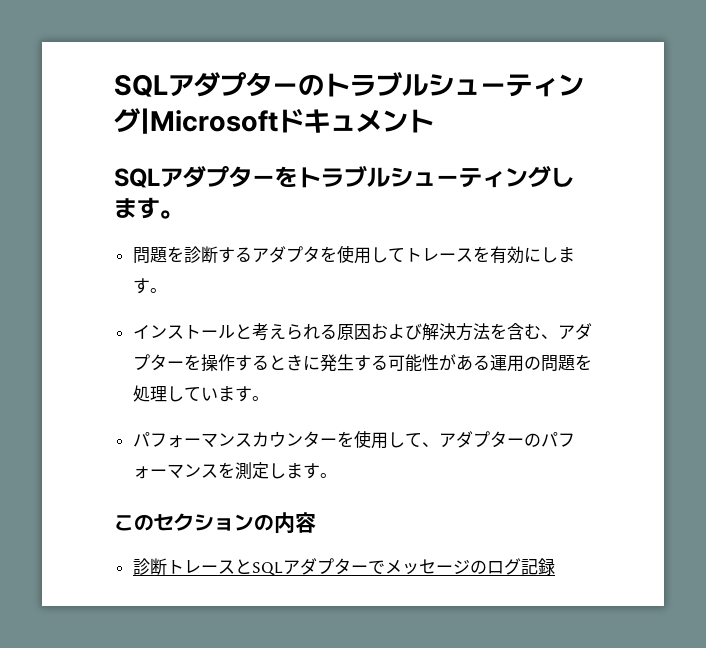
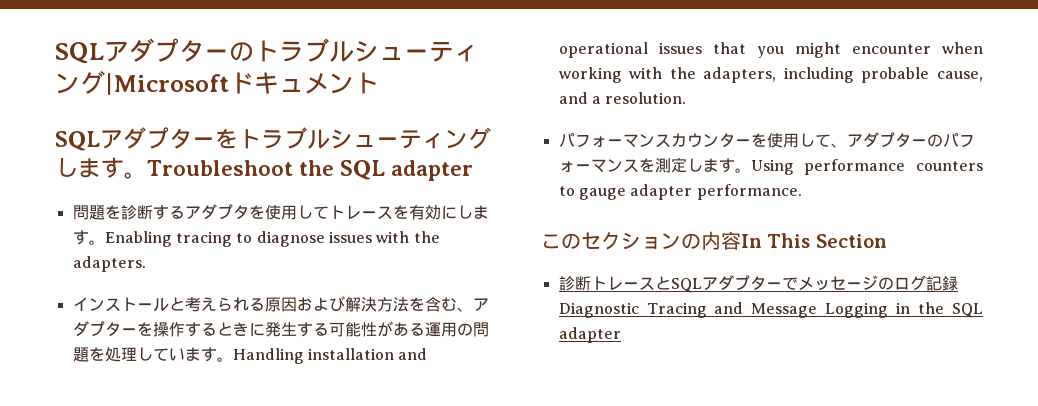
(183, 214) none -> [147,160,474,181] Troubleshoot the SQL adapter
(167, 290) none -> [104,231,440,247] [72,256,146,272] Enabling tracing to diagnose issues with the adapters.
(269, 398) none -> [232,348,428,364] [558,42,983,58] [558,67,983,83] [558,92,687,104] Handling installation and operational issues that you might encounter when working with the adapters, including probable cause, and a resolution.
(337, 475) none -> [750,159,983,175] [558,184,802,200] Using performance counters to gauge adapter performance.
(316, 522) none -> [741,233,887,248] In This Section
(555, 566) none -> [558,302,983,318] [558,327,621,343] Diagnostic Tracing and Message Logging in the SQL adapter

